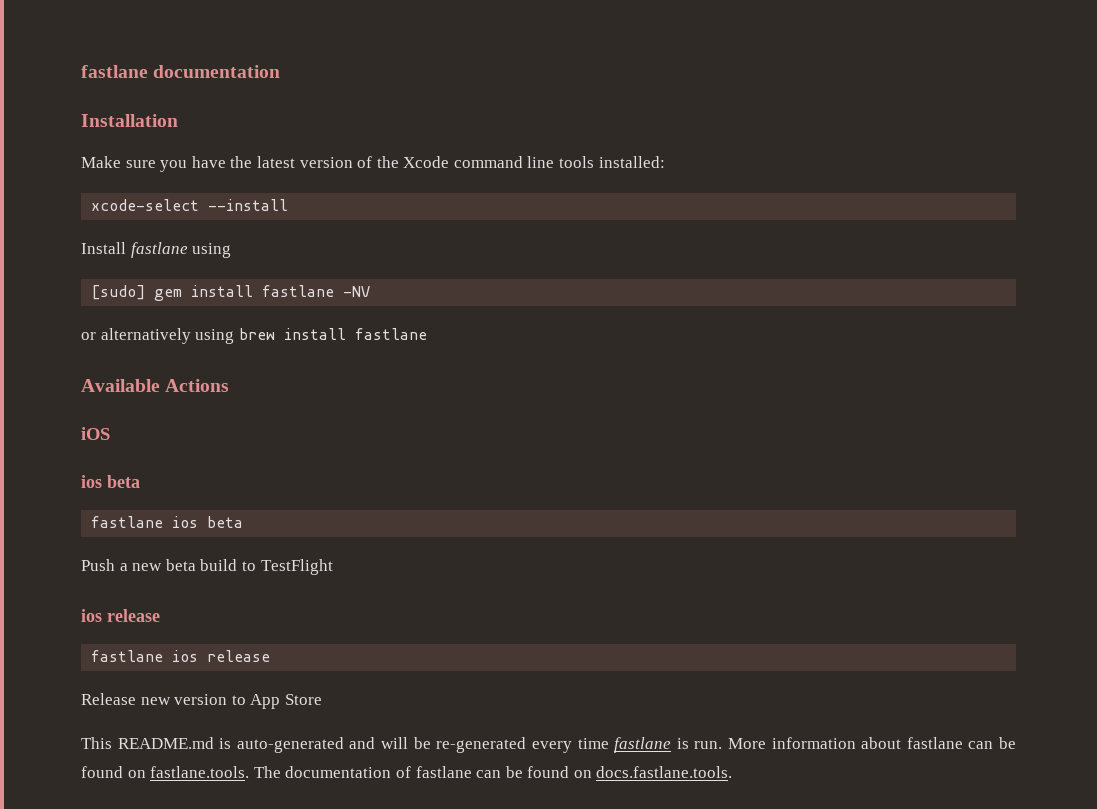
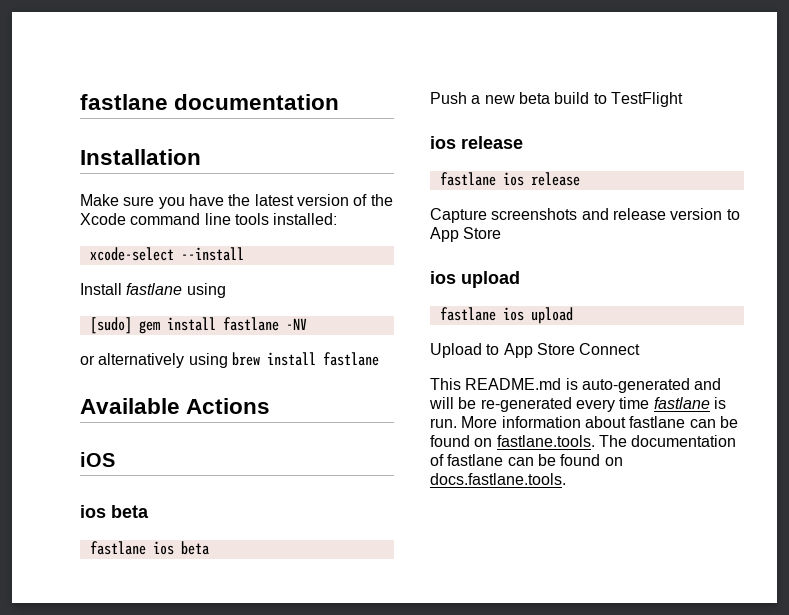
[81,693,171,705] Release new -> [430,208,666,223] Capture screenshots and release
(322, 699) none -> [430,271,520,288] [439,307,573,324] [430,343,641,358] // ios upload // fastlane ios upload // Upload to App Store Connect

